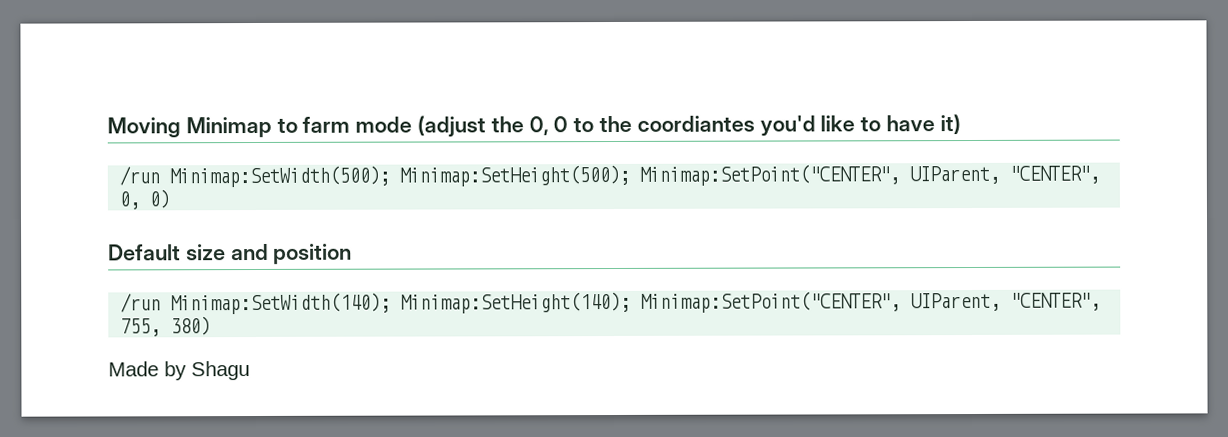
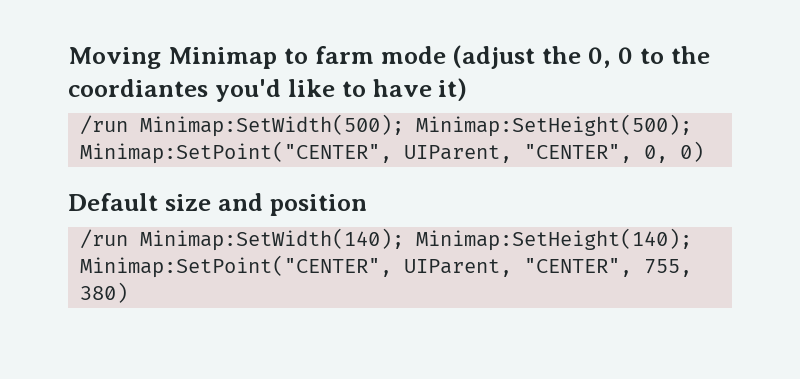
[108,361,250,381] // Made by Shagu -> (129, 292) none

